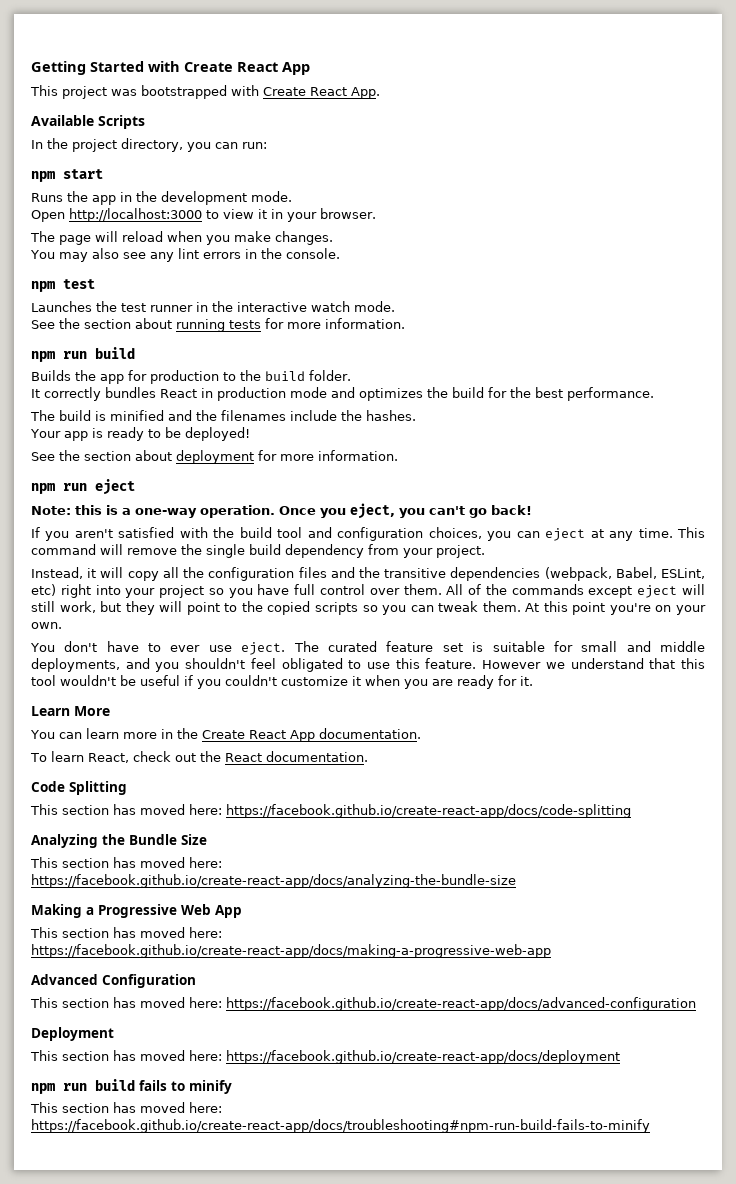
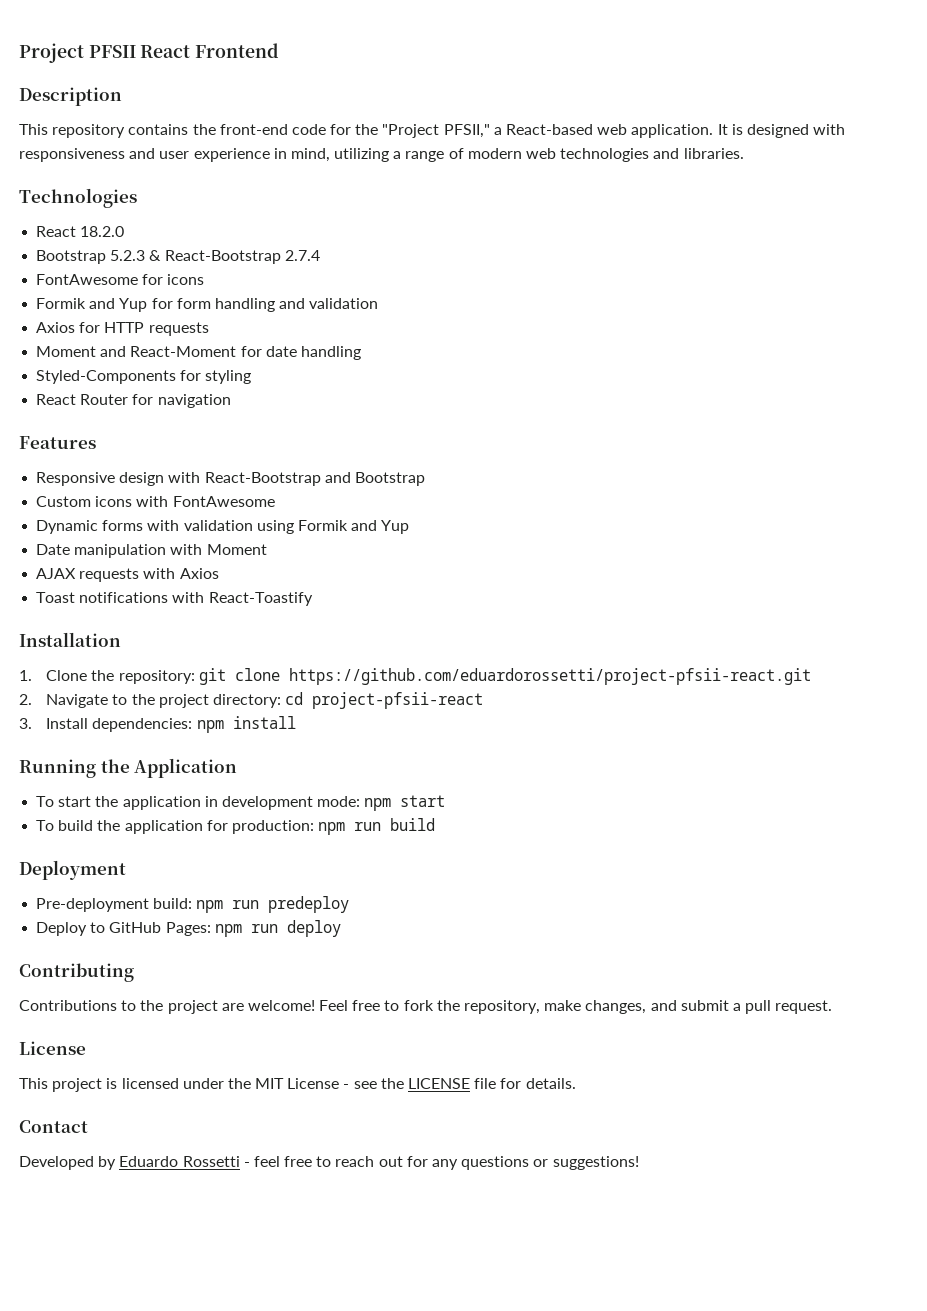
[31,61,310,75] [30,85,380,99] [31,115,145,129] [31,138,267,152] [31,169,103,182] [31,191,292,205] [31,208,376,222] [30,231,333,245] [30,248,340,262] [31,279,95,292] [31,301,395,312] [31,318,405,332] [31,347,135,362] [31,370,351,384] [31,387,654,401] [30,410,416,421] [30,427,250,441] [31,450,398,464] [31,479,135,495] [31,503,532,519] [31,527,706,541] [31,544,485,558] [31,567,705,581] [31,584,706,598] [31,601,706,615] [31,622,62,629] [30,641,705,655] [31,658,705,672] [31,675,533,689] [31,706,110,716] [30,728,421,742] [30,751,368,763] [31,781,127,795] [30,804,631,818] [31,834,207,848] [30,857,222,868] [31,874,516,888] [31,904,242,918] [30,927,222,938] [31,944,551,958] [31,974,196,988] [30,997,696,1011] [31,1027,114,1041] [30,1050,620,1064] [31,1079,232,1094] [30,1102,222,1113] [31,1119,650,1133] Getting Started with Create React App // This project was bootstrapped with Create React App. // Available Scripts // In the project directory, you can run: // npm start // Runs the app in the development mode. // Open http://localhost:3000 to view it in your browser. // The page will reload when you make changes. // You may also see any lint errors in the console. // npm test // Launches the test runner in the interactive watch mode. // See the section about running tests for more information. // npm run build // Builds the app for production to the build folder. // It correctly bundles React in production mode and optimizes the build for the best performance. // The build is minified and the filenames include the hashes. // Your app is ready to be deployed! // See the section about deployment for more information. // npm run eject // Note: this is a one-way operation. Once you eject, you can't go back! // If you aren't satisfied with the build tool and configuration choices, you can eject at any time. This command will remove the single build dependency from your project. // Instead, it will copy all the configuration files and the transitive dependencies (webpack, Babel, ESLint, etc) right into your project so you have full control over them. All of the commands except eject will still work, but they will point to the copied scripts so you can tweak them. At this point you're on your own. // You don't have to ever use eject. The curated feature set is suitable for small and middle deployments, and you shouldn't feel obligated to use this feature. However we understand that this tool wouldn't be useful if you couldn't customize it when you are ready for it. // Learn More // You can learn more in the Create React App documentation. // To learn React, check out the React documentation. // Code Splitting // This section has moved here: https://facebook.github.io/create-react-app/docs/code-splitting // Analyzing the Bundle Size // This section has moved here: https://facebook.github.io/create-react-app/docs/analyzing-the-bundle-size // Making a Progressive Web App // This section has moved here: https://facebook.github.io/create-react-app/docs/making-a-progressive-web-app // Advanced Configuration // This section has moved here: https://facebook.github.io/create-react-app/docs/advanced-configuration // Deployment // This section has moved here: https://facebook.github.io/create-react-app/docs/deployment // npm run build fails to minify // This section has moved here: https://facebook.github.io/create-react-app/docs/troubleshooting#npm-run-build-fails-to-minify -> [19,43,280,63] [19,87,122,106] [19,124,846,138] [19,148,744,162] [19,188,137,208] [36,226,125,237] [36,250,320,264] [36,274,205,285] [36,298,379,312] [36,322,209,336] [36,346,361,360] [36,370,252,384] [36,394,231,408] [19,436,96,449] [36,472,425,486] [36,496,275,507] [36,520,410,534] [36,544,267,558] [36,568,219,582] [36,592,313,606] [19,632,121,647] [19,668,811,685] [19,692,484,709] [19,716,296,733] [19,758,238,778] [36,795,446,811] [36,818,436,835] [19,860,126,880] [36,896,350,913] [36,920,341,937] [19,963,134,982] [19,1000,833,1014] [19,1041,86,1055] [19,1078,576,1092] [19,1120,88,1133] [19,1156,639,1170] Project PFSII React Frontend // Description // This repository contains the front-end code for the "Project PFSII," a React-based web application. It is designed with responsiveness and user experience in mind, utilizing a range of modern web technologies and libraries. // Technologies // React 18.2.0 // Bootstrap 5.2.3 & React-Bootstrap 2.7.4 // FontAwesome for icons // Formik and Yup for form handling and validation // Axios for HTTP requests // Moment and React-Moment for date handling // Styled-Components for styling // React Router for navigation // Features // Responsive design with React-Bootstrap and Bootstrap // Custom icons with FontAwesome // Dynamic forms with validation using Formik and Yup // Date manipulation with Moment // AJAX requests with Axios // Toast notifications with React-Toastify // Installation // 1. Clone the repository: git clone https://github.com/eduardorossetti/project-pfsii-react.git // 2. Navigate to the project directory: cd project-pfsii-react // 3. Install dependencies: npm install // Running the Application // To start the application in development mode: npm start // To build the application for production: npm run build // Deployment // Pre-deployment build: npm run predeploy // Deploy to GitHub Pages: npm run deploy // Contributing // Contributions to the project are welcome! Feel free to fork the repository, make changes, and submit a pull request. // License // This project is licensed under the MIT License - see the LICENSE file for details. // Contact // Developed by Eduardo Rossetti - feel free to reach out for any questions or suggestions!

